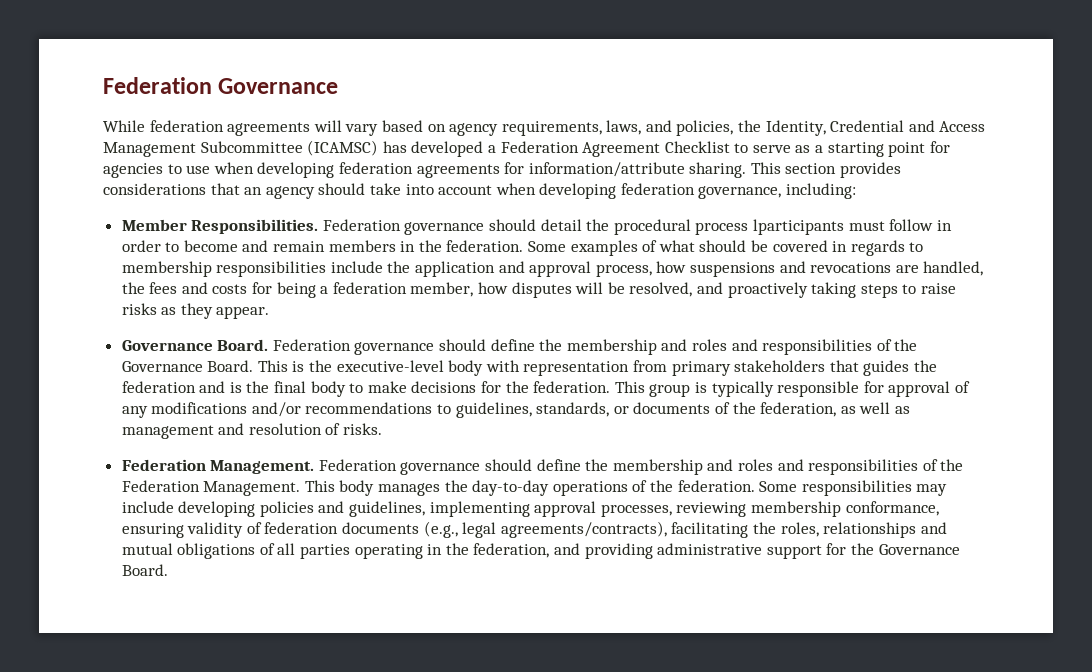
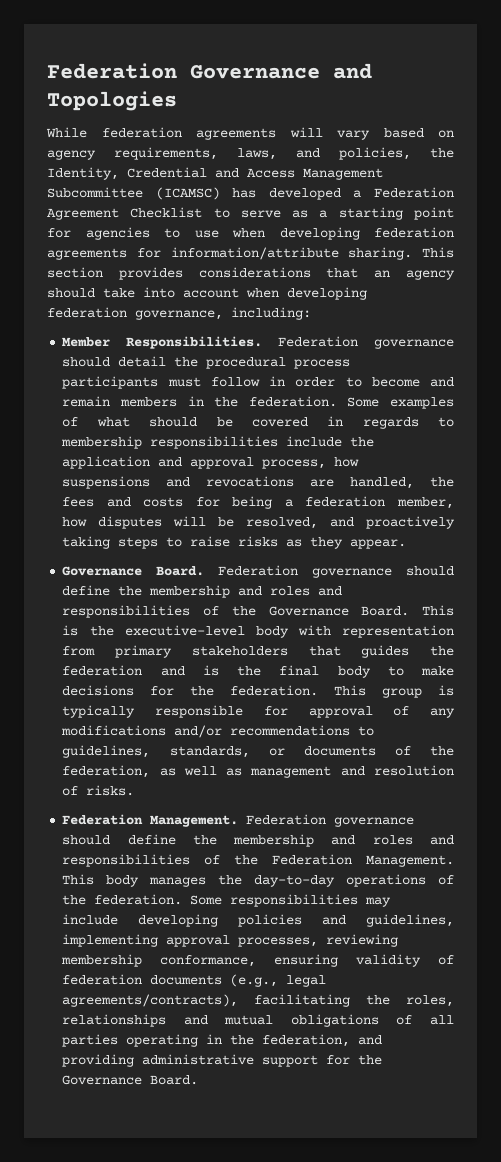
(339, 86) none -> [333,63,372,79] [47,91,177,111] and Topologies
[753,219,845,235] lparticipants -> [62,376,159,389] participants

